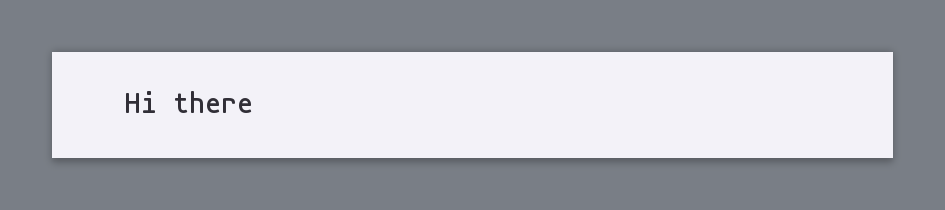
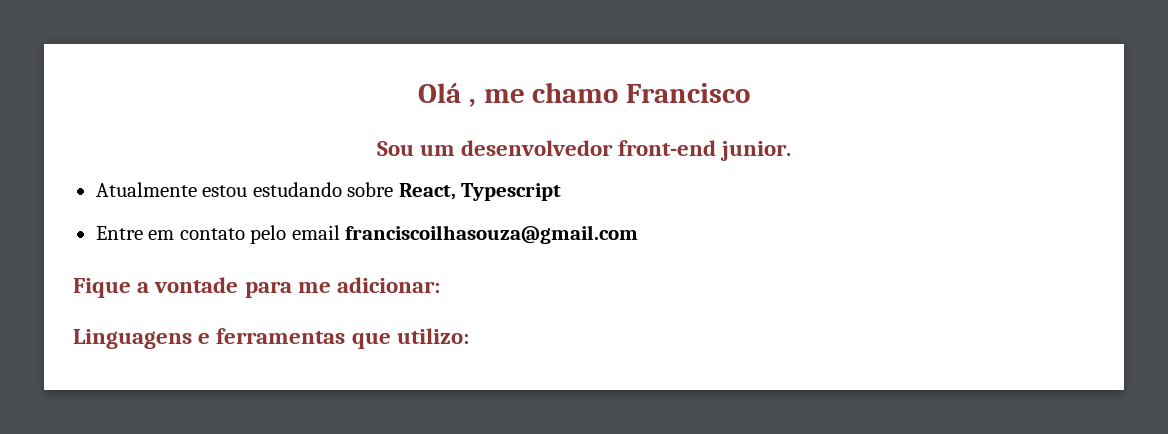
[124,91,253,113] Hi there -> [417,82,751,107] [376,140,792,161] [95,182,562,201] [95,225,639,244] [73,277,441,298] [73,328,469,349] Olá , me chamo Francisco // Sou um desenvolvedor front-end junior. // Atualmente estou estudando sobre React, Typescript // Entre em contato pelo email franciscoilhasouza@gmail.com // Fique a vontade para me adicionar: // Linguagens e ferramentas que utilizo:

